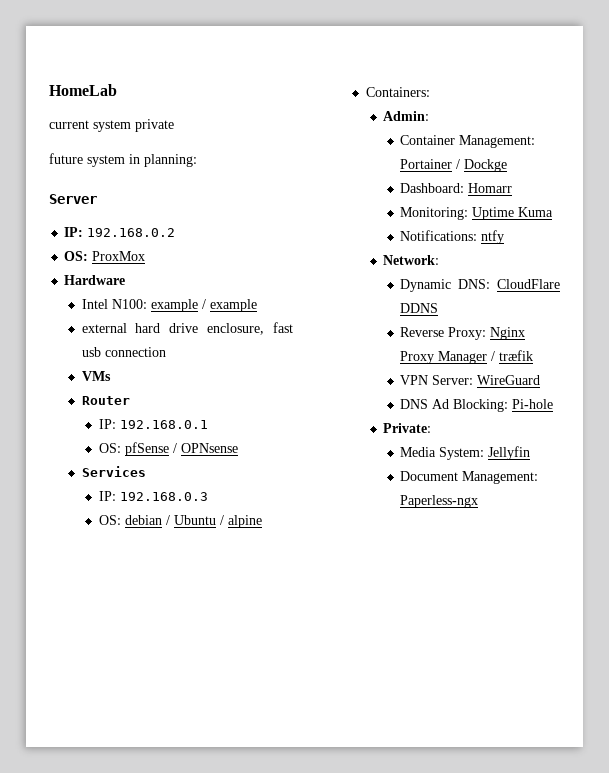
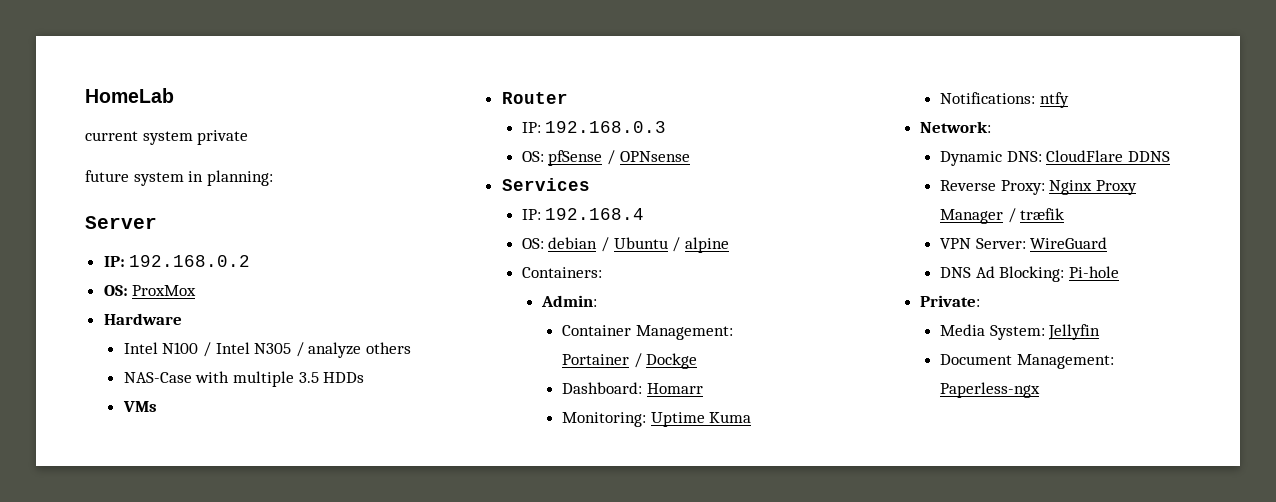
[111,299,257,312] [81,322,293,335] [81,347,166,357] N100: example / example // external hard drive enclosure, fast usb connection -> [162,342,411,358] [123,371,365,387] N100 / Intel N305 / analyze others // NAS-Case with multiple 3.5 HDDs
[119,420,208,429] 192.168.0.1 -> [545,121,667,133] 192.168.0.3
[119,492,208,501] 192.168.0.3 -> [545,208,645,220] 192.168.4

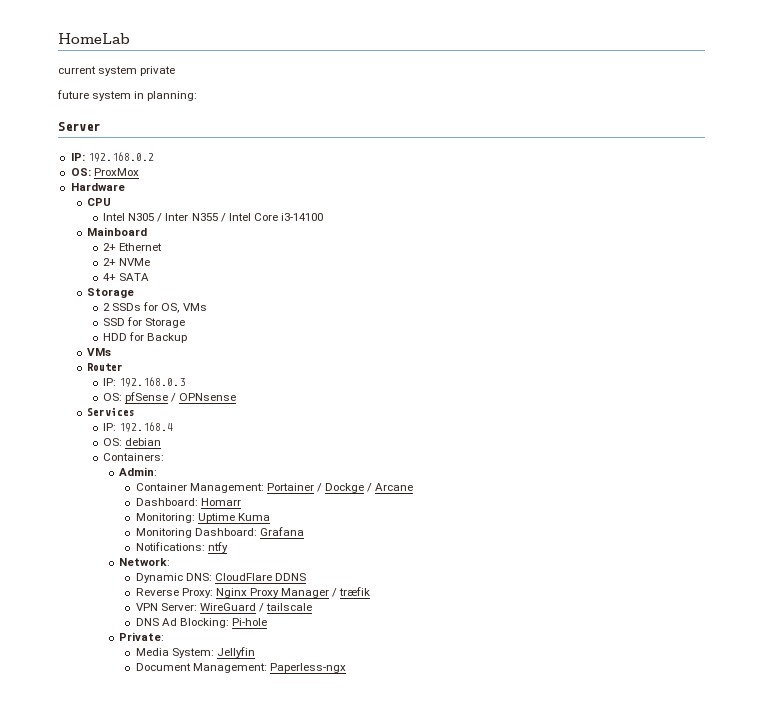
[123,342,411,358] [123,371,365,387] Intel N100 / Intel N305 / analyze others // NAS-Case with multiple 3.5 HDDs -> [86,198,111,206] [103,213,324,222] [86,227,147,236] [103,243,163,251] [103,258,151,266] [103,273,150,281] [86,288,134,298] [103,302,207,313] [103,317,186,328] [103,332,188,343] CPU // Intel N305 / Inter N355 / Intel Core i3-14100 // Mainboard // 2+ Ethernet // 2+ NVMe // 4+ SATA // Storage // 2 SSDs for OS, VMs // SSD for Storage // HDD for Backup
[601,237,729,253] / Ubuntu / alpine -> (162, 442) none
(698, 361) none -> [367,483,414,492] / Arcane
(752, 417) none -> [135,527,304,538] // Monitoring Dashboard: Grafana
(1108, 243) none -> [259,603,313,612] / tailscale

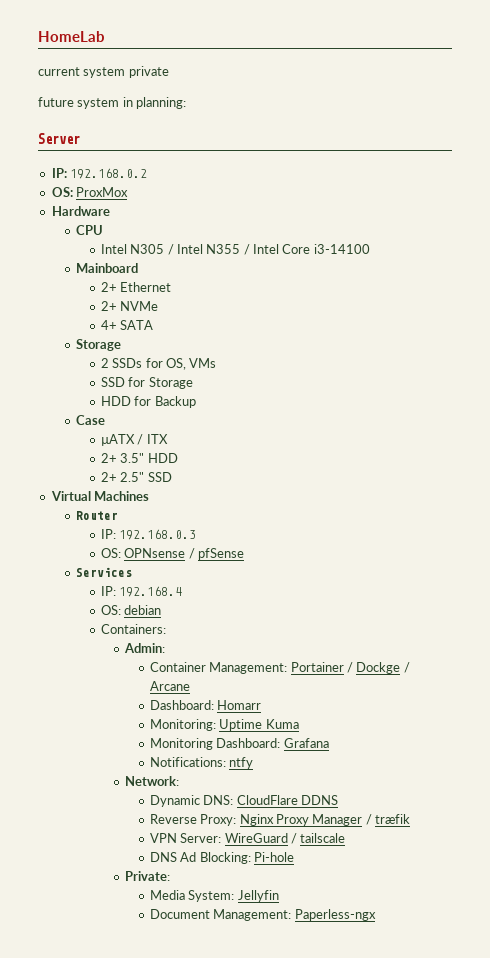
[165,213,189,221] Inter -> [176,244,203,254] Intel
[86,348,111,356] VMs -> [76,415,106,425] [100,434,168,446] [100,453,178,463] [100,472,172,482] [50,491,150,501] Case // µATX / ITX // 2+ 3.5" HDD // 2+ 2.5" SSD // Virtual Machines
(123, 397) none -> [124,548,195,559] OPNsense /
[171,393,237,402] / OPNsense -> (244, 554) none

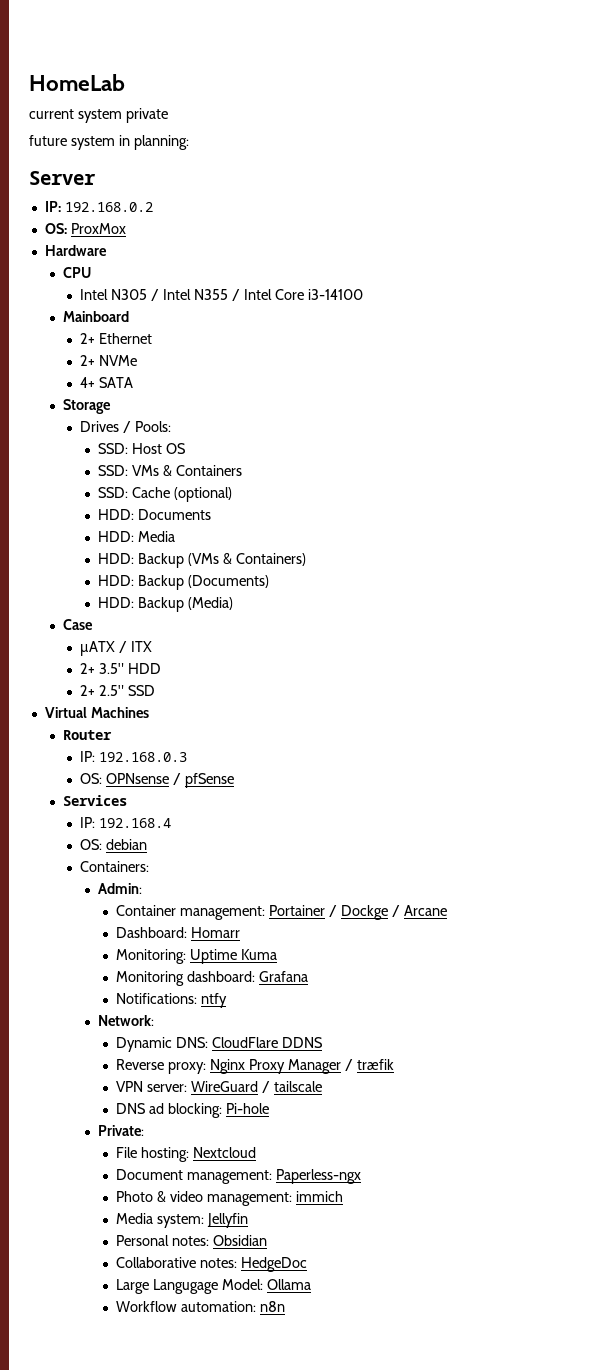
[100,358,217,370] [100,377,193,389] [100,396,196,408] 2 SSDs for OS, VMs // SSD for Storage // HDD for Backup -> [80,421,172,433] [98,443,187,454] [98,465,242,476] [98,487,233,502] [98,509,212,520] [98,531,176,542] [98,553,306,568] [98,575,270,590] [98,597,234,612] Drives / Pools: // SSD: Host OS // SSD: VMs & Containers // SSD: Cache (optional) // HDD: Documents // HDD: Media // HDD: Backup (VMs & Containers) // HDD: Backup (Documents) // HDD: Backup (Media)
[209,662,288,674] Management: -> [179,906,265,920] management:
[216,738,281,748] Dashboard: -> [186,971,255,982] dashboard:
[200,814,237,826] Proxy: -> [167,1062,206,1074] proxy:
[180,833,222,843] Server: -> [146,1084,187,1092] server:
[180,852,251,864] Ad Blocking: -> [148,1103,222,1118] ad blocking:
[149,890,235,902] // Media System: -> [116,1147,256,1162] [116,1169,361,1184] [116,1191,343,1206] [116,1213,204,1228] // File hosting: Nextcloud // Document management: Paperless-ngx // Photo & video management: immich // Media system:
[149,909,376,921] Document Management: Paperless-ngx -> [116,1235,267,1246] [116,1257,307,1272] [116,1279,311,1294] [116,1301,285,1312] Personal notes: Obsidian // Collaborative notes: HedgeDoc // Large Langugage Model: Ollama // Workflow automation: n8n

